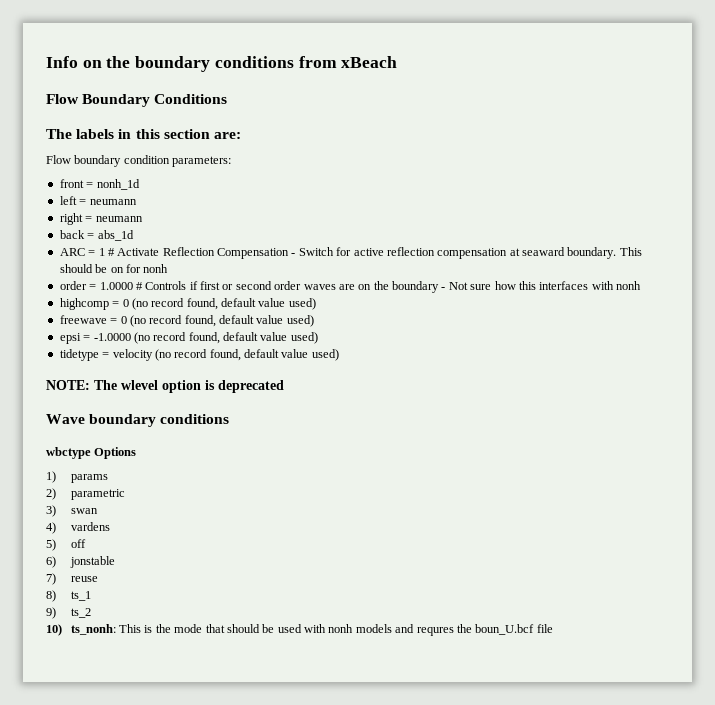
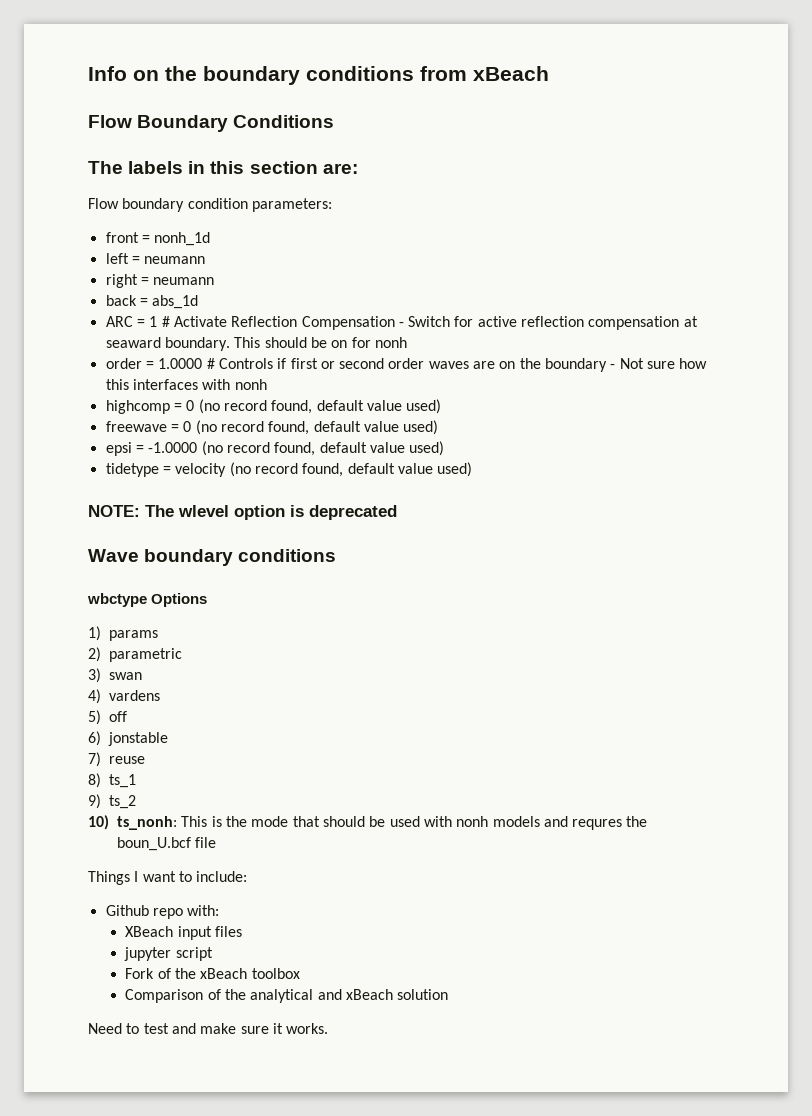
(553, 628) none -> [88,871,248,885] [105,905,220,919] [125,926,243,940] [124,947,213,961] [125,968,300,979] [125,989,449,1003] [88,1023,329,1034] // Things I want to include: // Github repo with: // XBeach input files // jupyter script // Fork of the xBeach toolbox // Comparison of the analytical and xBeach solution // Need to test and make sure it works.

